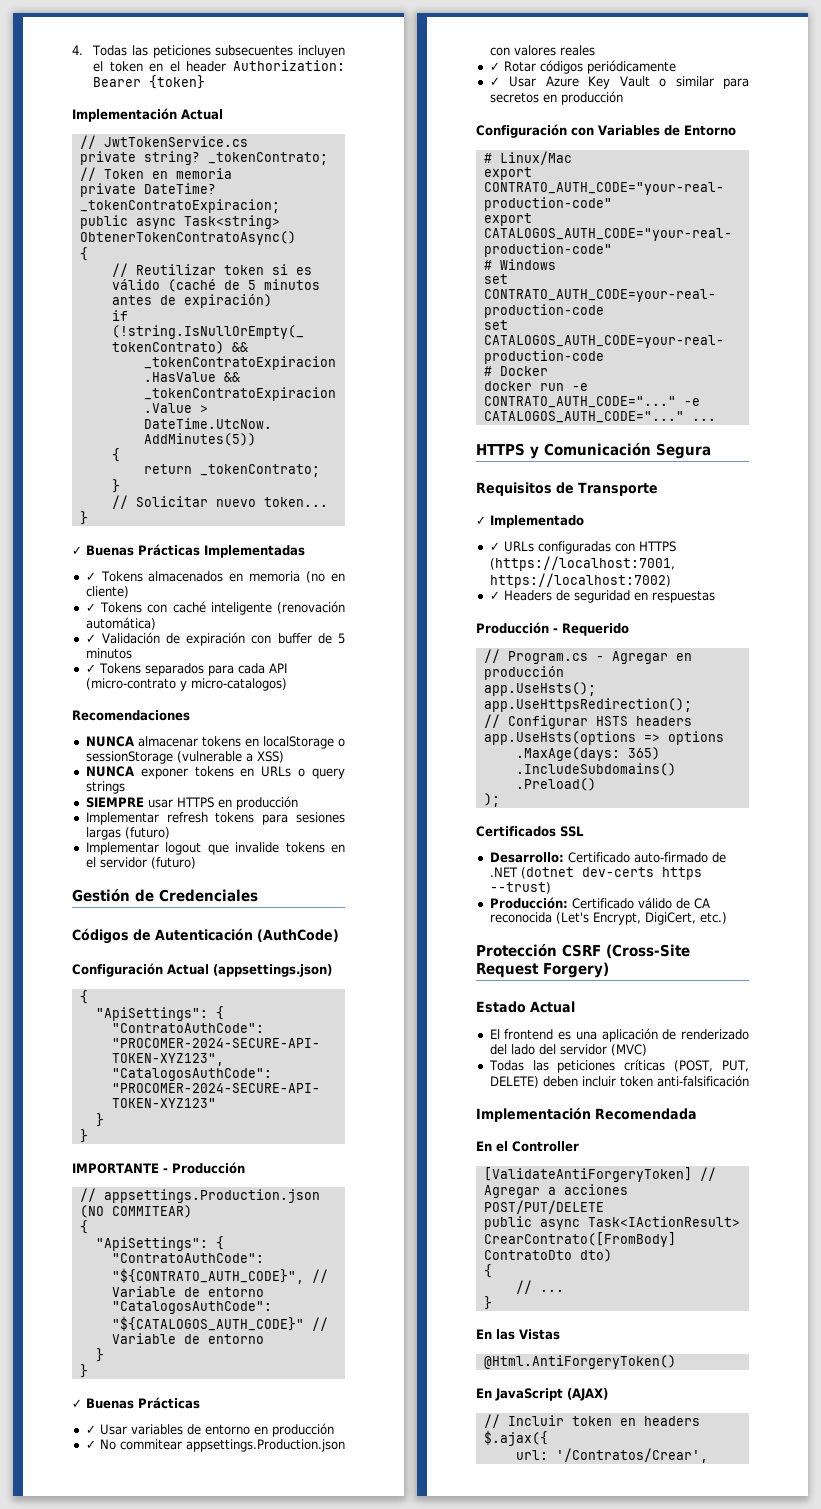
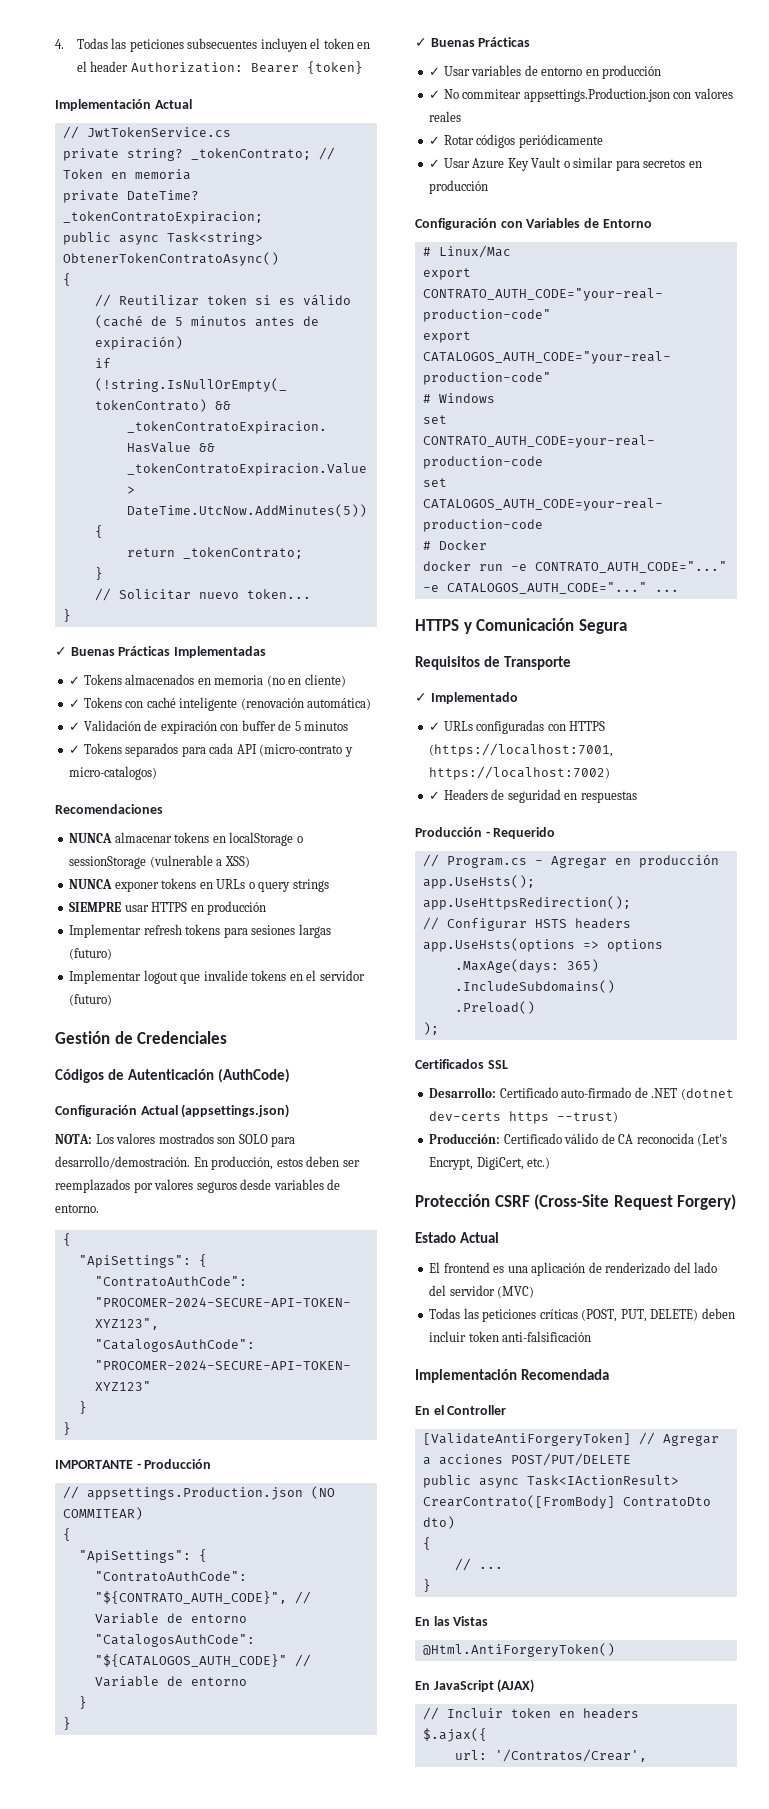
(332, 970) none -> [55,1133,296,1147] [55,1156,360,1170] [55,1179,341,1193] [55,1204,99,1213] // NOTA: Los valores mostrados son SOLO para desarrollo/demostración. En producción, estos deben ser reemplazados por valores seguros desde variables de entorno.

